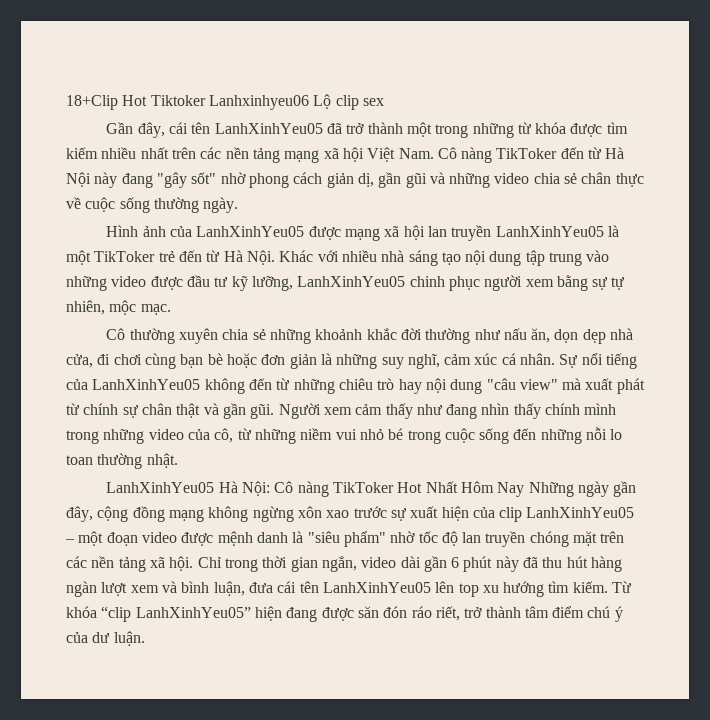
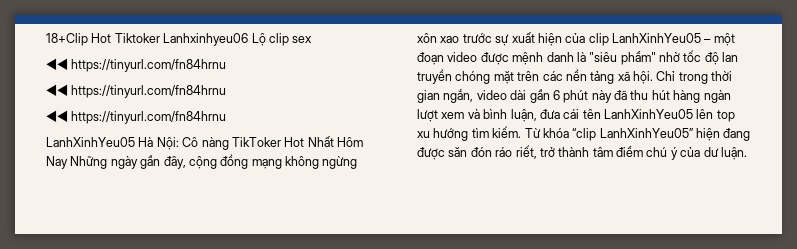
[106,122,628,138] [66,147,625,163] [66,172,644,188] [66,197,239,213] [106,225,619,241] [66,250,610,266] [66,275,626,291] [66,300,171,315] [106,328,634,344] [66,353,638,369] [66,378,645,394] [66,403,617,419] [66,427,623,444] [66,453,178,469] Gần đây, cái tên LanhXinhYeu05 đã trở thành một trong những từ khóa được tìm kiếm nhiều nhất trên các nền tảng mạng xã hội Việt Nam. Cô nàng TikToker đến từ Hà Nội này đang "gây sốt" nhờ phong cách giản dị, gần gũi và những video chia sẻ chân thực về cuộc sống thường ngày. // Hình ảnh của LanhXinhYeu05 được mạng xã hội lan truyền LanhXinhYeu05 là một TikToker trẻ đến từ Hà Nội. Khác với nhiều nhà sáng tạo nội dung tập trung vào những video được đầu tư kỹ lưỡng, LanhXinhYeu05 chinh phục người xem bằng sự tự nhiên, mộc mạc. // Cô thường xuyên chia sẻ những khoảnh khắc đời thường như nấu ăn, dọn dẹp nhà cửa, đi chơi cùng bạn bè hoặc đơn giản là những suy nghĩ, cảm xúc cá nhân. Sự nổi tiếng của LanhXinhYeu05 không đến từ những chiêu trò hay nội dung "câu view" mà xuất phát từ chính sự chân thật và gần gũi. Người xem cảm thấy như đang nhìn thấy chính mình trong những video của cô, từ những niềm vui nhỏ bé trong cuộc sống đến những nỗi lo toan thường nhật. -> [46,58,227,72] [46,84,227,98] [46,110,227,124] ◄◄ https://tinyurl.com/fn84hrnu // ◄◄ https://tinyurl.com/fn84hrnu // ◄◄ https://tinyurl.com/fn84hrnu

